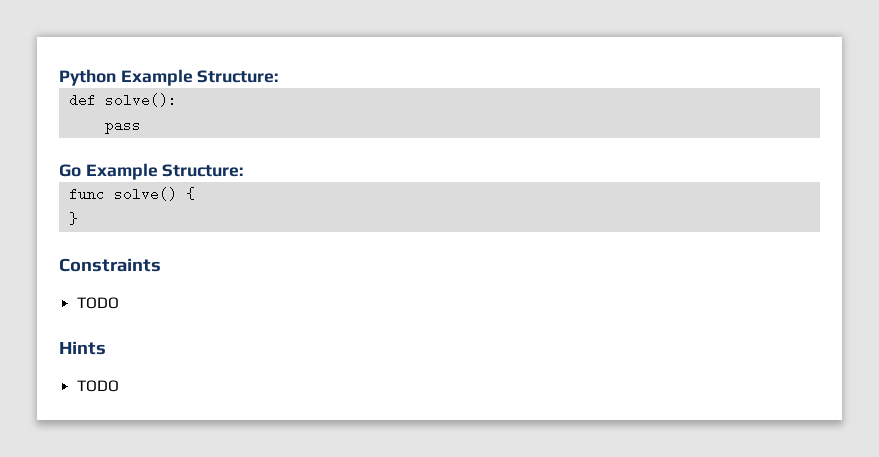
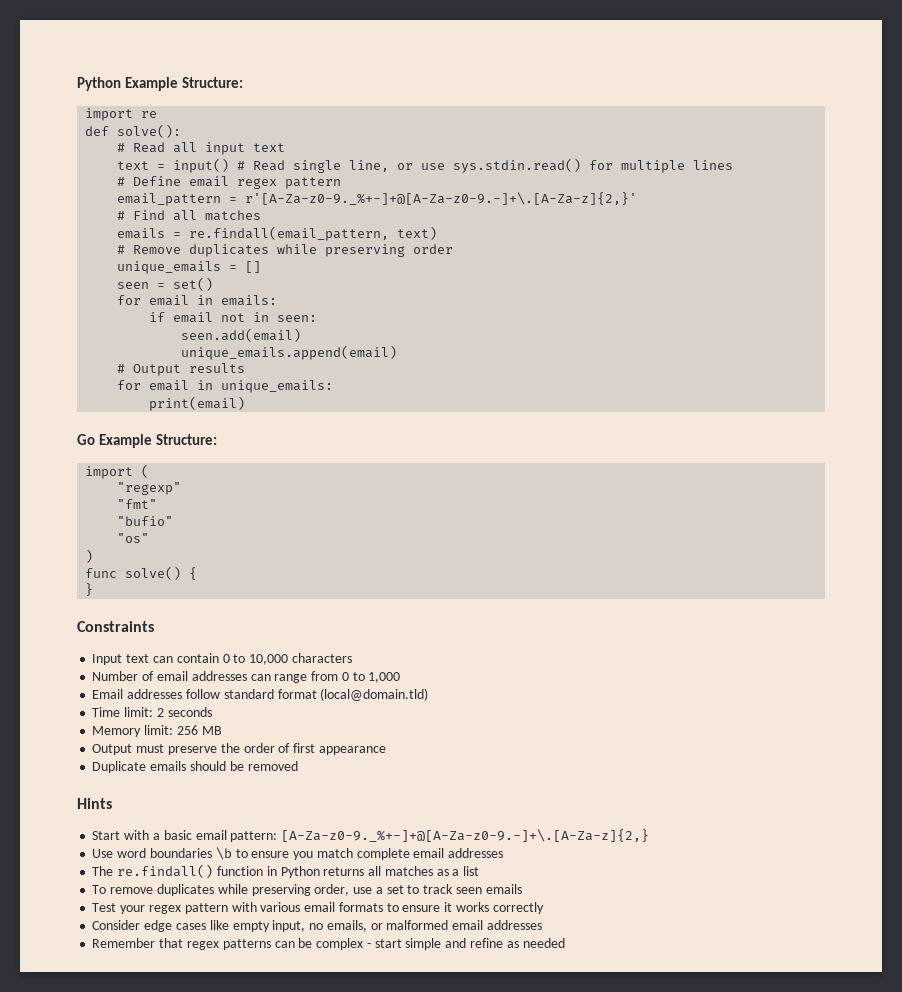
(279, 76) none -> [85,108,158,121] // import re
[104,118,141,134] [59,163,244,180] pass // Go Example Structure: -> [117,142,286,155] [117,158,734,173] [117,176,342,189] [117,192,638,206] [117,210,262,221] [117,226,438,241] [117,244,454,257] [117,261,262,274] [117,277,214,291] [117,295,278,306] [149,312,318,323] [181,328,302,342] [181,345,398,360] [117,363,246,376] [117,380,334,393] [149,396,246,411] [77,434,217,448] [85,464,150,479] [117,482,182,495] [117,499,158,509] [117,516,174,526] [117,533,150,543] [85,549,94,563] # Read all input text // text = input() # Read single line, or use sys.stdin.read() for multiple lines // # Define email regex pattern // email_pattern = r'[A-Za-z0-9._%+-]+@[A-Za-z0-9.-]+\.[A-Za-z]{2,}' // # Find all matches // emails = re.findall(email_pattern, text) // # Remove duplicates while preserving order // unique_emails = [] // seen = set() // for email in emails: // if email not in seen: // seen.add(email) // unique_emails.append(email) // # Output results // for email in unique_emails: // print(email) // Go Example Structure: // import ( // "regexp" // "fmt" // "bufio" // "os" // )
[76,297,119,309] [59,341,106,355] [76,380,119,392] TODO // Hints // TODO -> [92,653,352,665] [92,671,401,683] [92,688,429,701] [92,707,212,717] [92,725,222,737] [92,743,386,755] [92,761,298,773] [77,798,112,809] [92,829,650,842] [92,847,504,860] [92,864,480,878] [92,884,522,896] [92,902,544,914] [92,920,542,932] [92,938,565,950] Input text can contain 0 to 10,000 characters // Number of email addresses can range from 0 to 1,000 // Email addresses follow standard format (local@domain.tld) // Time limit: 2 seconds // Memory limit: 256 MB // Output must preserve the order of first appearance // Duplicate emails should be removed // Hints // Start with a basic email pattern: [A-Za-z0-9._%+-]+@[A-Za-z0-9.-]+\.[A-Za-z]{2,} // Use word boundaries \b to ensure you match complete email addresses // The re.findall() function in Python returns all matches as a list // To remove duplicates while preserving order, use a set to track seen emails // Test your regex pattern with various email formats to ensure it works correctly // Consider edge cases like empty input, no emails, or malformed email addresses // Remember that regex patterns can be complex - start simple and refine as needed

